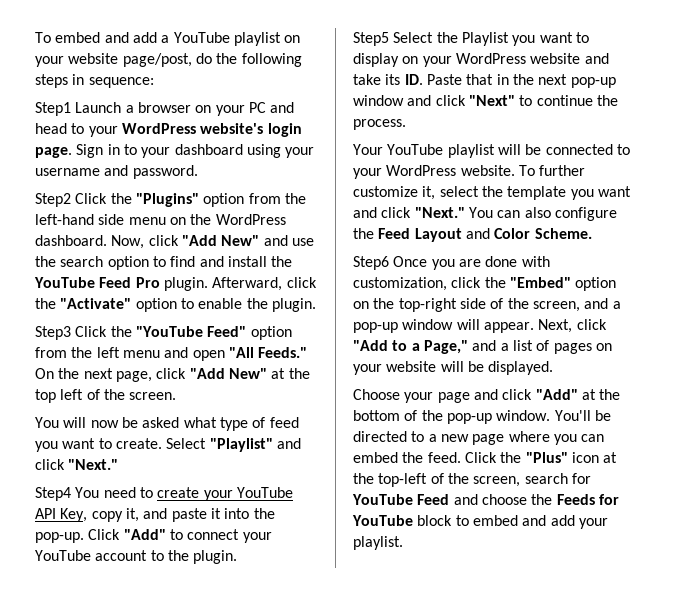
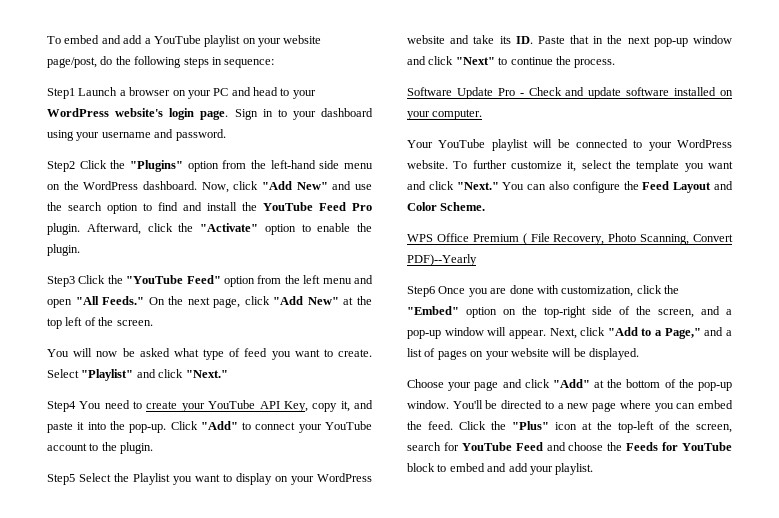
(406, 124) none -> [407,87,733,99] [407,109,483,120] // Software Update Pro - Check and update software installed on your computer.
(592, 233) none -> [407,233,733,245] [407,254,477,266] // WPS Office Premium ( File Recovery, Photo Scanning, Convert PDF)--Yearly

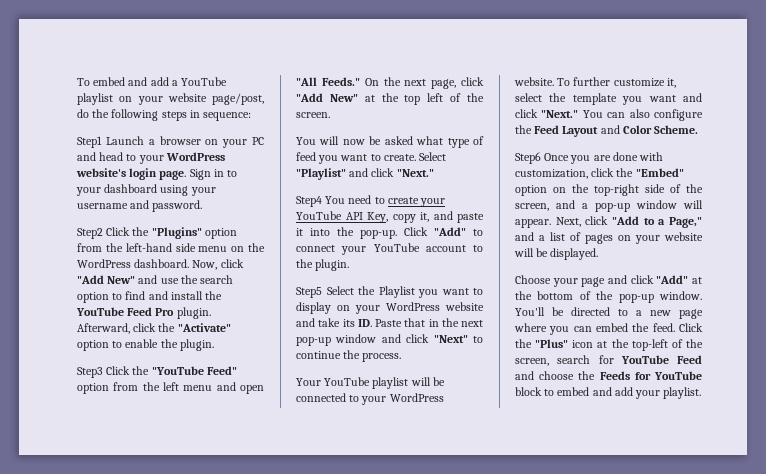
[407,87,733,99] [407,109,483,120] // Software Update Pro - Check and update software installed on your computer. -> (402, 357) none
[407,233,733,245] [407,254,477,266] // WPS Office Premium ( File Recovery, Photo Scanning, Convert PDF)--Yearly -> (699, 129) none

